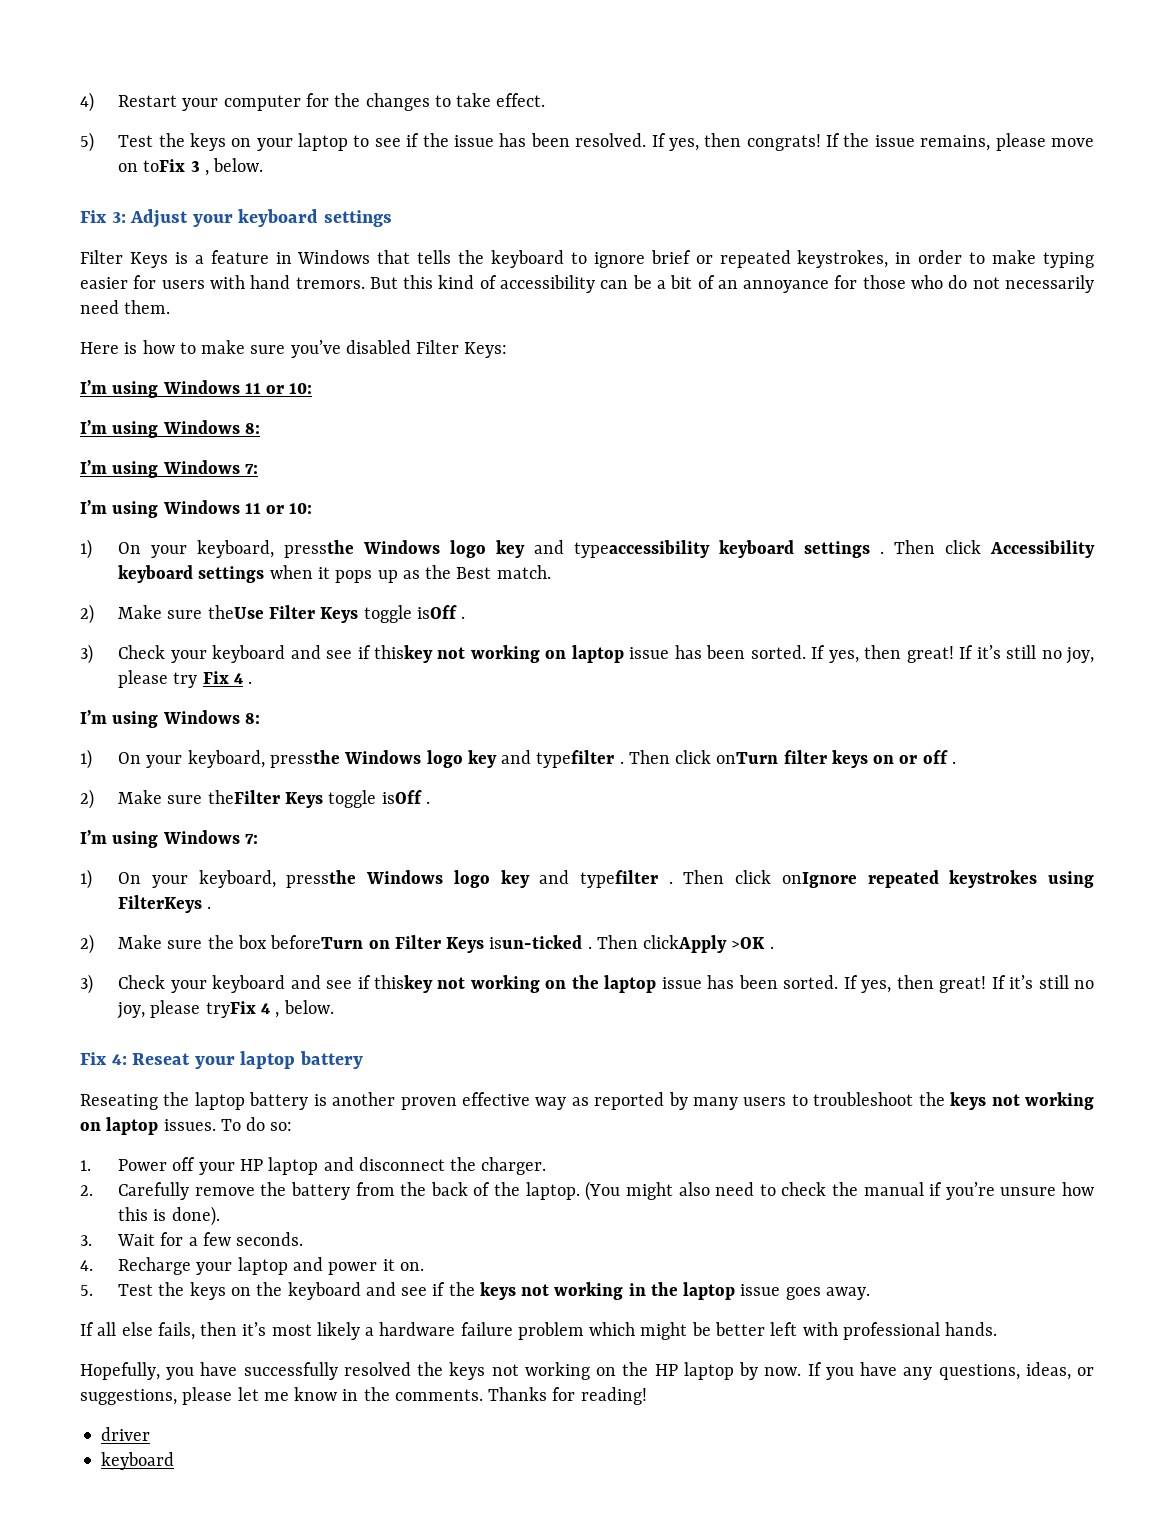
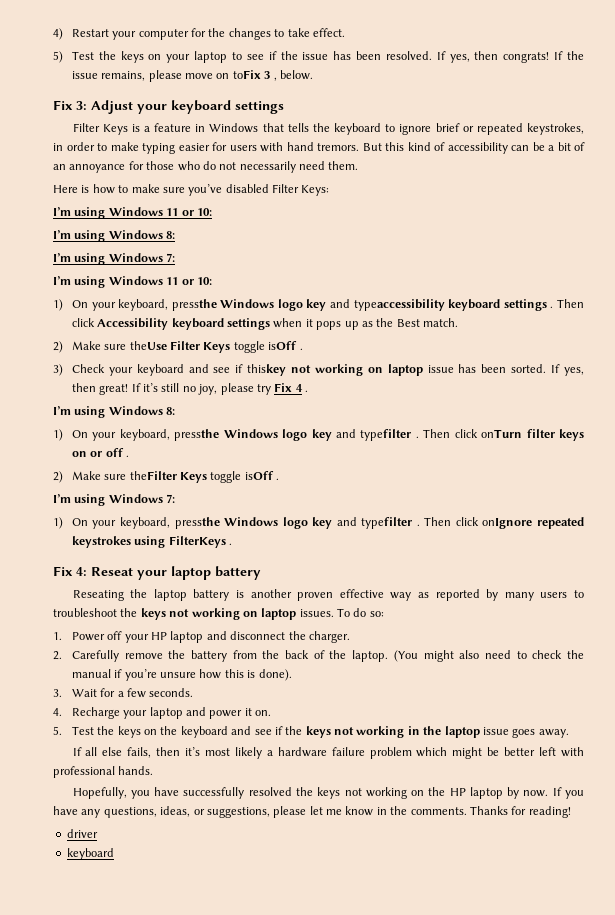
[80,934,774,954] [80,974,1095,994] [117,1000,334,1019] // 2) Make sure the box beforeTurn on Filter Keys isun-ticked . Then clickApply >OK . // 3) Check your keyboard and see if thiskey not working on the laptop issue has been sorted. If yes, then great! If it’s still no joy, please tryFix 4 , below. -> (233, 544) none

